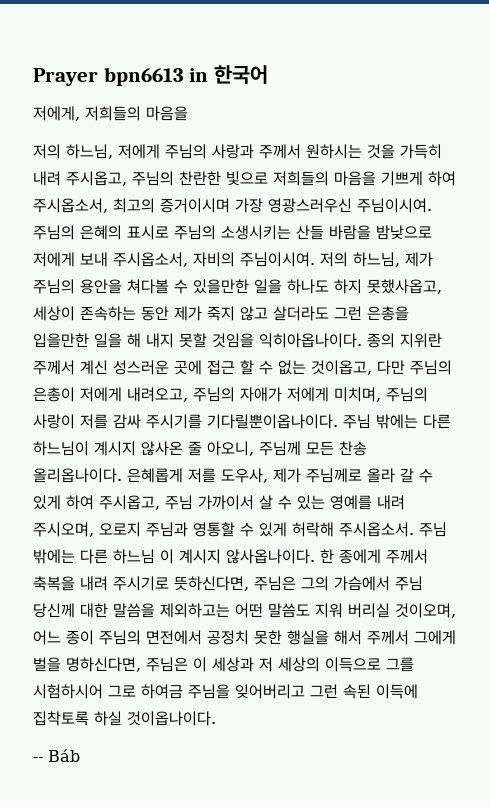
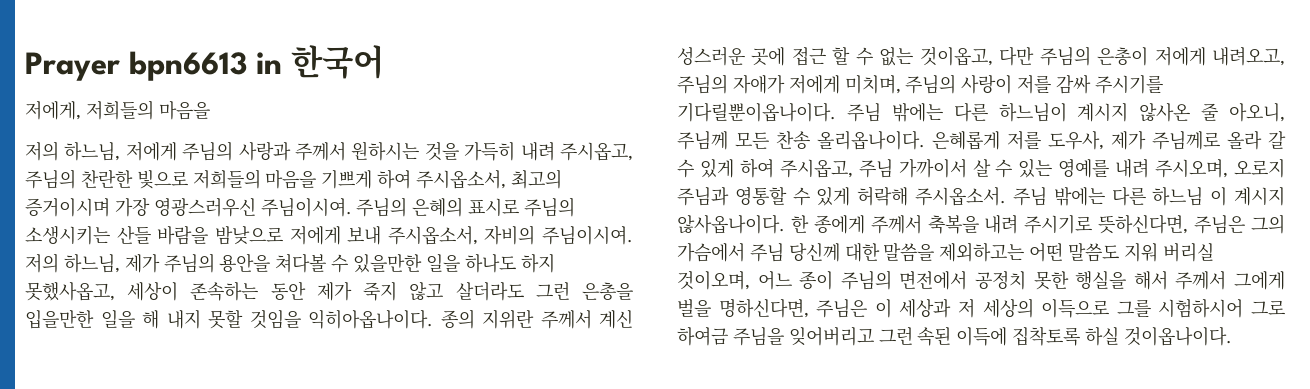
[33,749,80,762] // -- Báb -> (1232, 336) none

